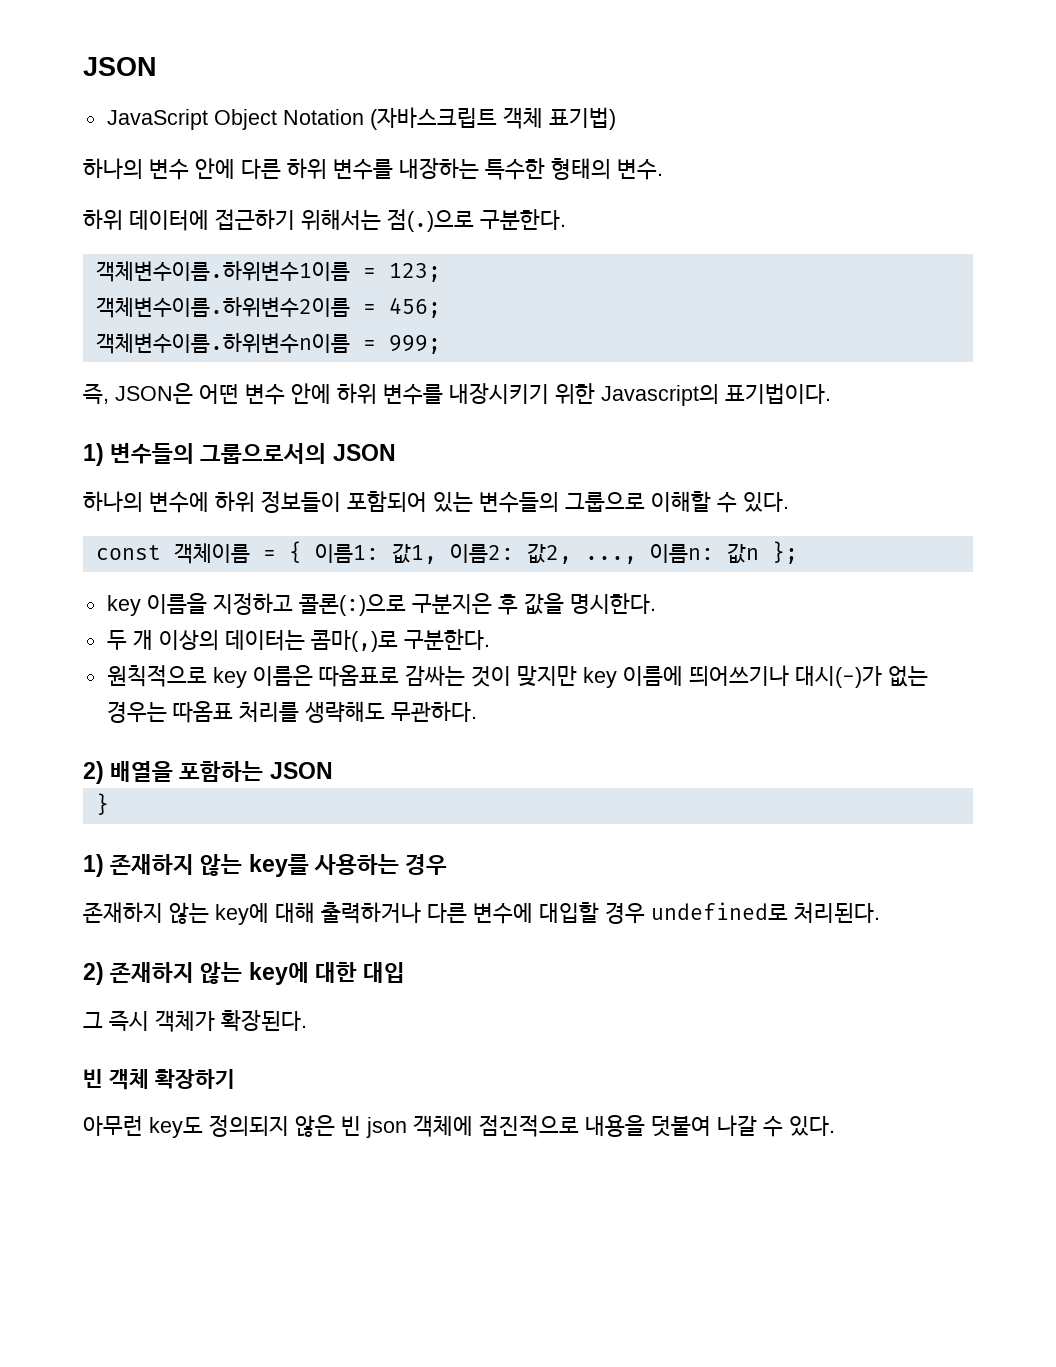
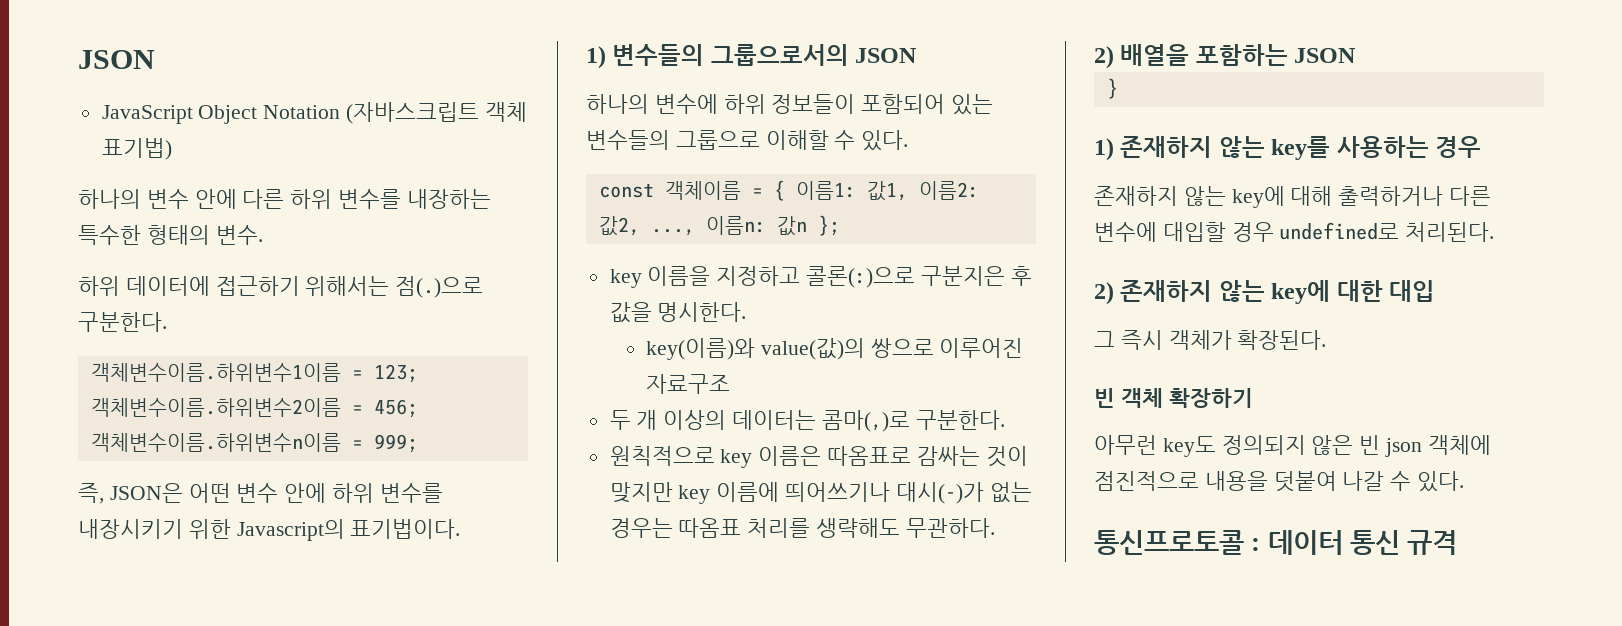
(656, 603) none -> [646,338,1024,360] [646,374,731,394] // key(이름)와 value(값)의 쌍으로 이루어진 자료구조
(835, 1126) none -> [1094,530,1458,555] // 통신프로토콜 : 데이터 통신 규격

